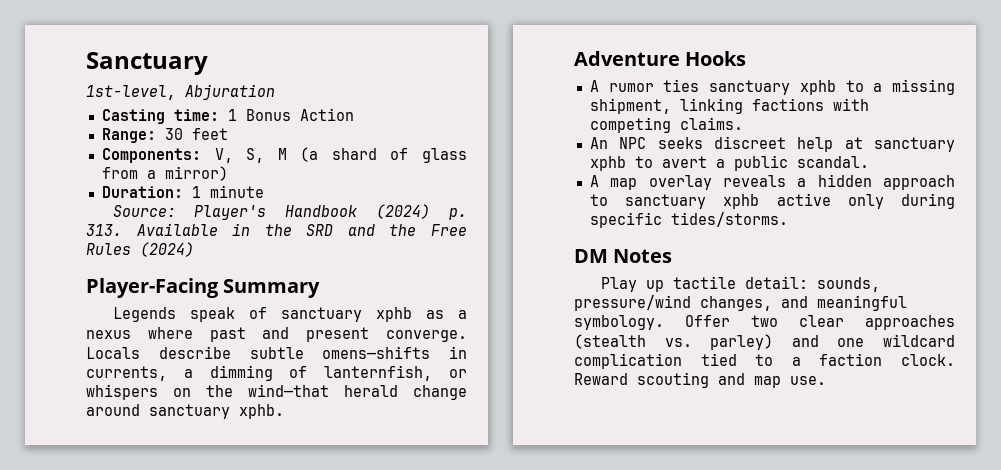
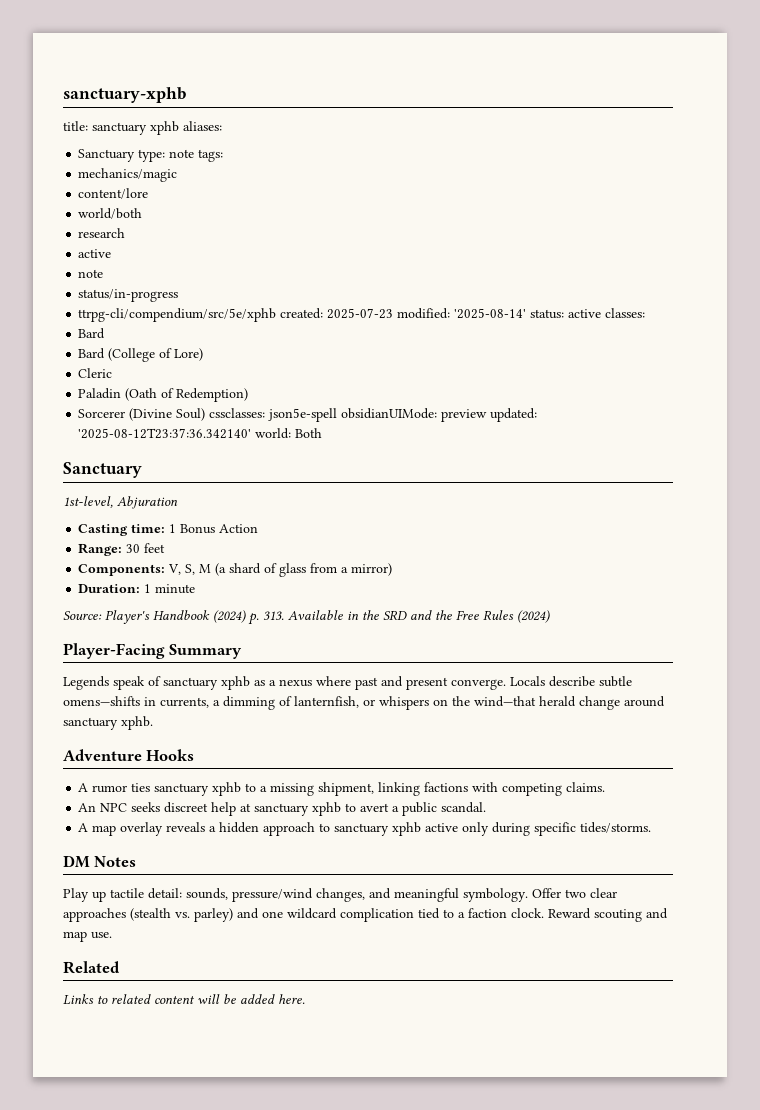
(86, 63) none -> [63,87,186,103] [63,121,222,135] [78,149,224,162] [78,168,178,182] [78,188,149,199] [78,208,143,219] [78,228,126,238] [78,249,112,258] [78,269,104,278] [78,289,179,302] [78,308,646,322] [78,328,106,339] [78,348,204,362] [78,368,113,378] [78,388,249,402] [78,408,538,422] [78,428,323,439] sanctuary-xphb // title: sanctuary xphb aliases: // Sanctuary type: note tags: // mechanics/magic // content/lore // world/both // research // active // note // status/in-progress // ttrpg-cli/compendium/src/5e/xphb created: 2025-07-23 modified: '2025-08-14' status: active classes: // Bard // Bard (College of Lore) // Cleric // Paladin (Oath of Redemption) // Sorcerer (Divine Soul) cssclasses: json5e-spell obsidianUIMode: preview updated: '2025-08-12T23:37:36.342140' world: Both //
(826, 380) none -> [63,961,120,974] [63,994,305,1005] // Related // Links to related content will be added here.

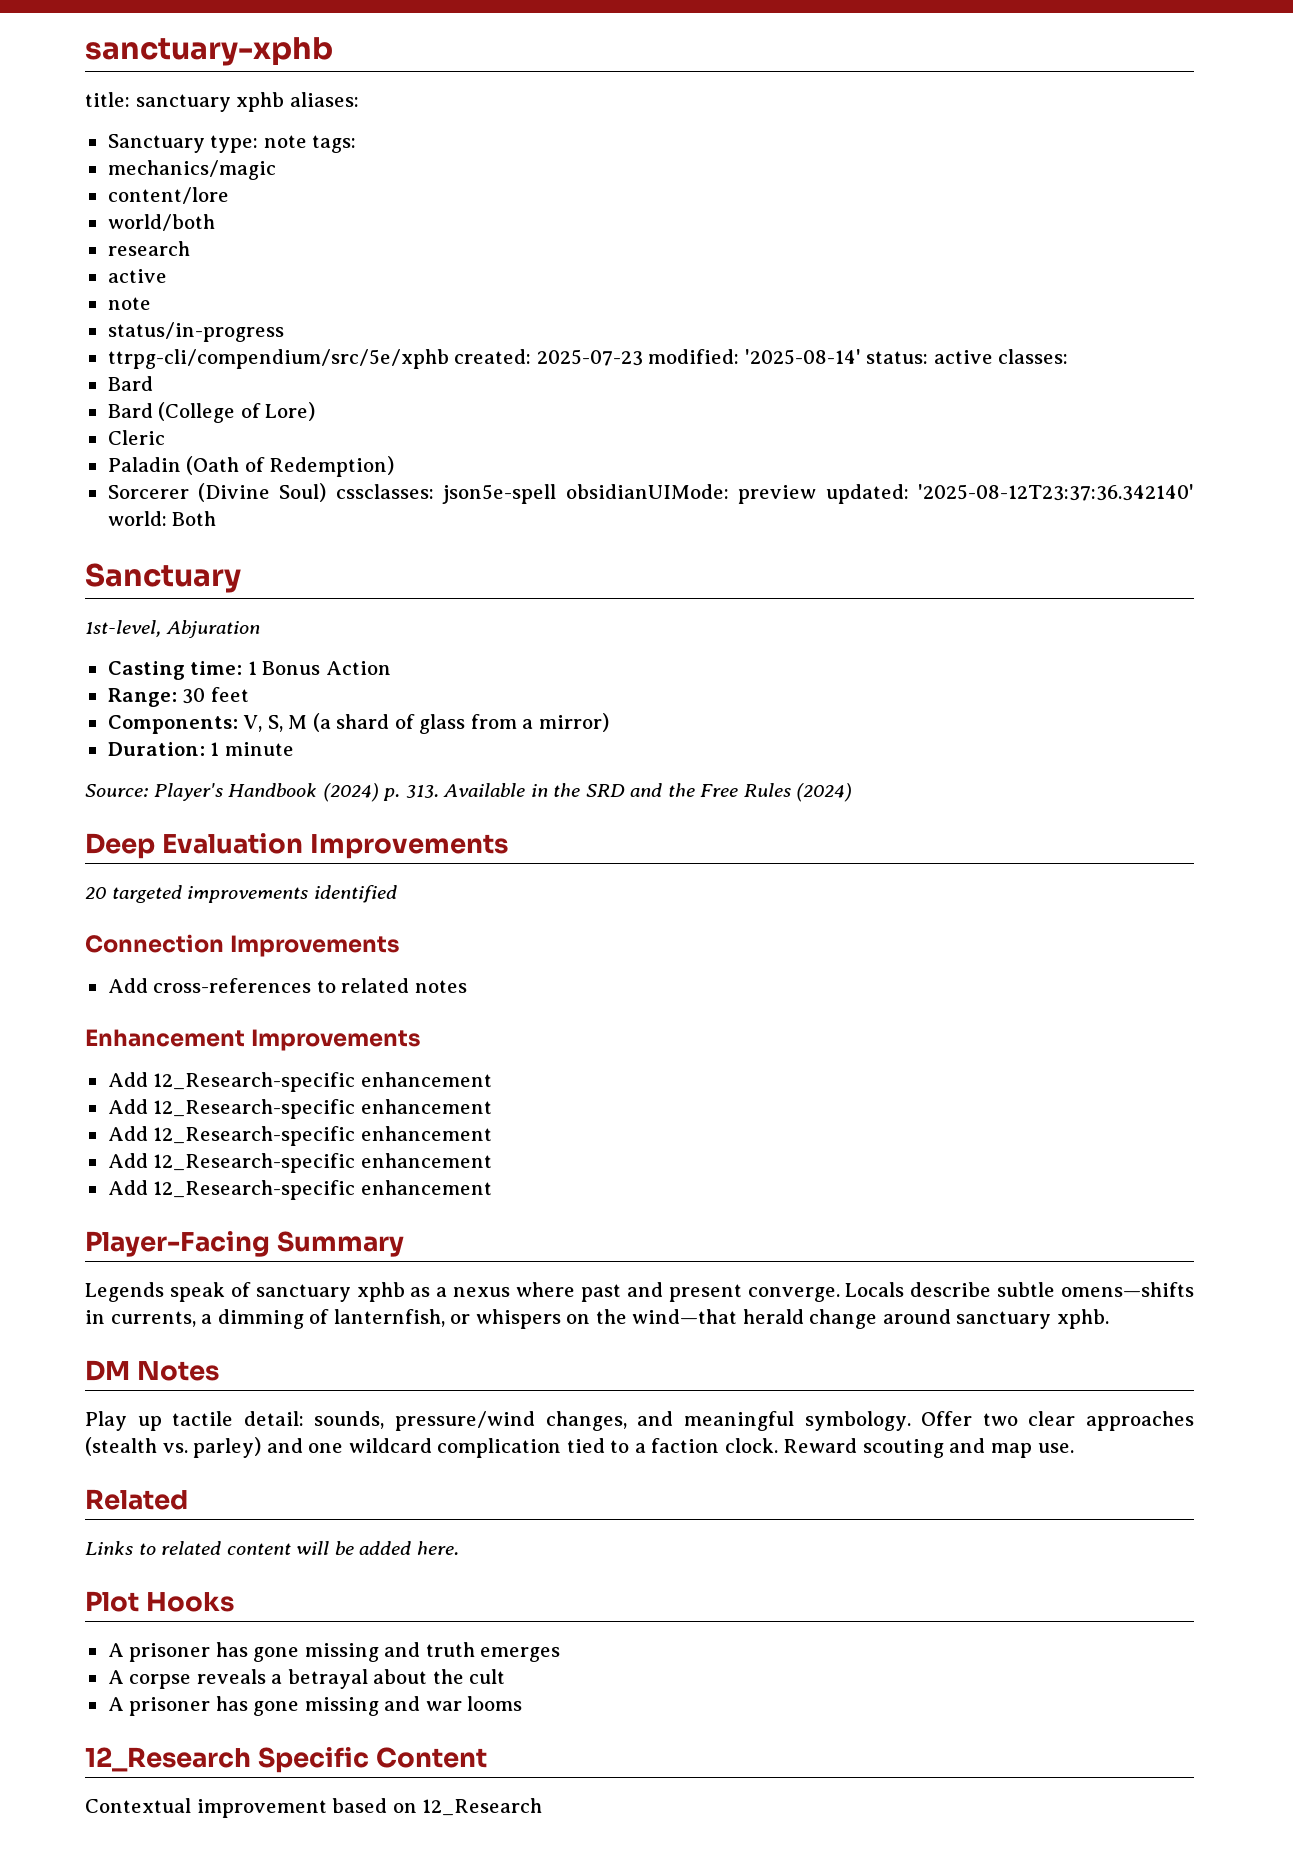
(550, 616) none -> [85,833,509,859] [85,885,397,903] [85,934,401,957] [107,978,467,993] [85,1029,422,1051] [107,1072,492,1092] [107,1099,492,1119] [107,1126,492,1146] [107,1153,492,1173] [107,1180,492,1200] // Deep Evaluation Improvements // 20 targeted improvements identified // Connection Improvements // Add cross-references to related notes // Enhancement Improvements // Add 12_Research-specific enhancement // Add 12_Research-specific enhancement // Add 12_Research-specific enhancement // Add 12_Research-specific enhancement // Add 12_Research-specific enhancement
[63,749,195,761] [78,782,606,796] [78,802,487,816] [78,822,652,836] // Adventure Hooks // A rumor ties sanctuary xphb to a missing shipment, linking factions with competing claims. // An NPC seeks discreet help at sanctuary xphb to avert a public scandal. // A map overlay reveals a hidden approach to sanctuary xphb active only during specific tides/storms. -> (1110, 1319) none
(305, 999) none -> [85,1591,235,1612] [107,1642,561,1662] [107,1669,506,1689] [107,1696,523,1716] [85,1747,488,1773] [85,1798,543,1818] // Plot Hooks // A prisoner has gone missing and truth emerges // A corpse reveals a betrayal about the cult // A prisoner has gone missing and war looms // 12_Research Specific Content // Contextual improvement based on 12_Research

